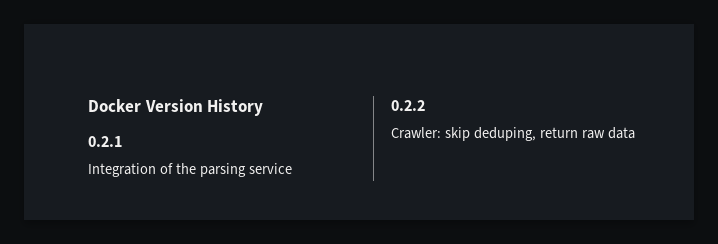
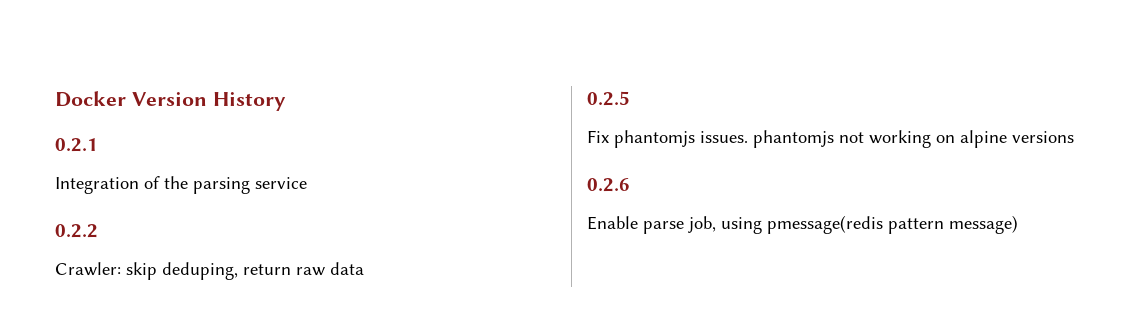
(635, 133) none -> [587,91,630,106] [587,130,1074,148] [587,178,630,192] [587,215,1018,234] // 0.2.5 // Fix phantomjs issues. phantomjs not working on alpine versions // 0.2.6 // Enable parse job, using pmessage(redis pattern message)

